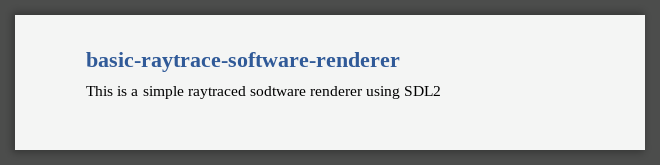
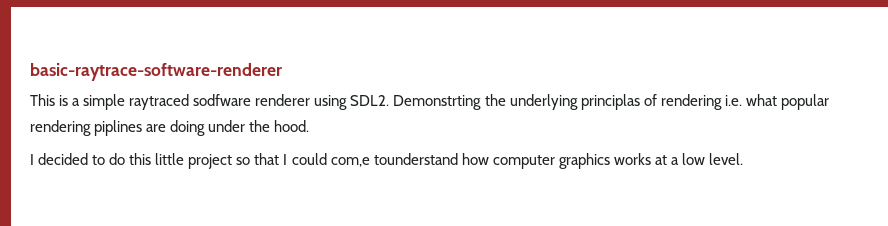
[249,86,306,96] sodtware -> [193,94,252,106] sodfware
[404,86,442,96] SDL2 -> [350,94,829,110] [30,120,310,136] [30,153,743,169] SDL2. Demonstrting the underlying principlas of rendering i.e. what popular rendering piplines are doing under the hood. // I decided to do this little project so that I could com,e tounderstand how computer graphics works at a low level.

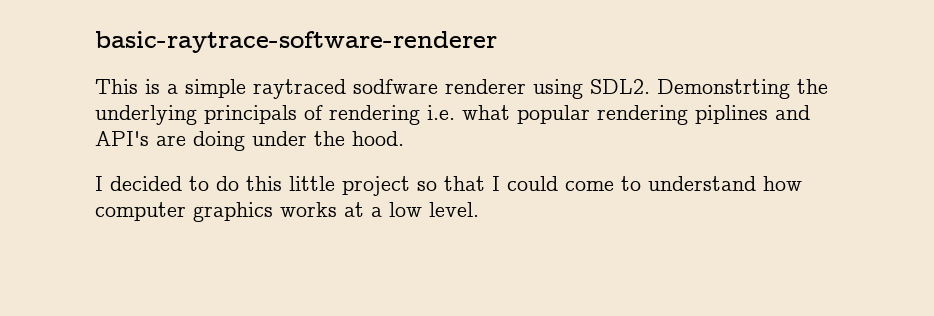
[580,94,640,110] principlas -> [204,105,297,124] principals
(143, 128) none -> [775,105,810,120] [95,131,149,146] and API's
[330,153,458,167] com,e tounderstand -> [565,176,756,191] come to understand

